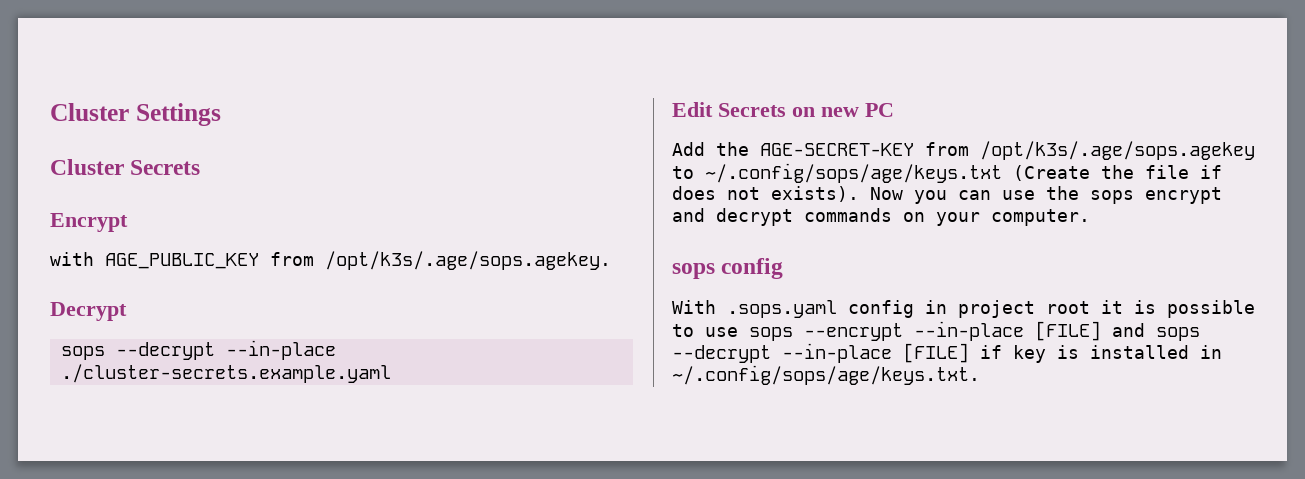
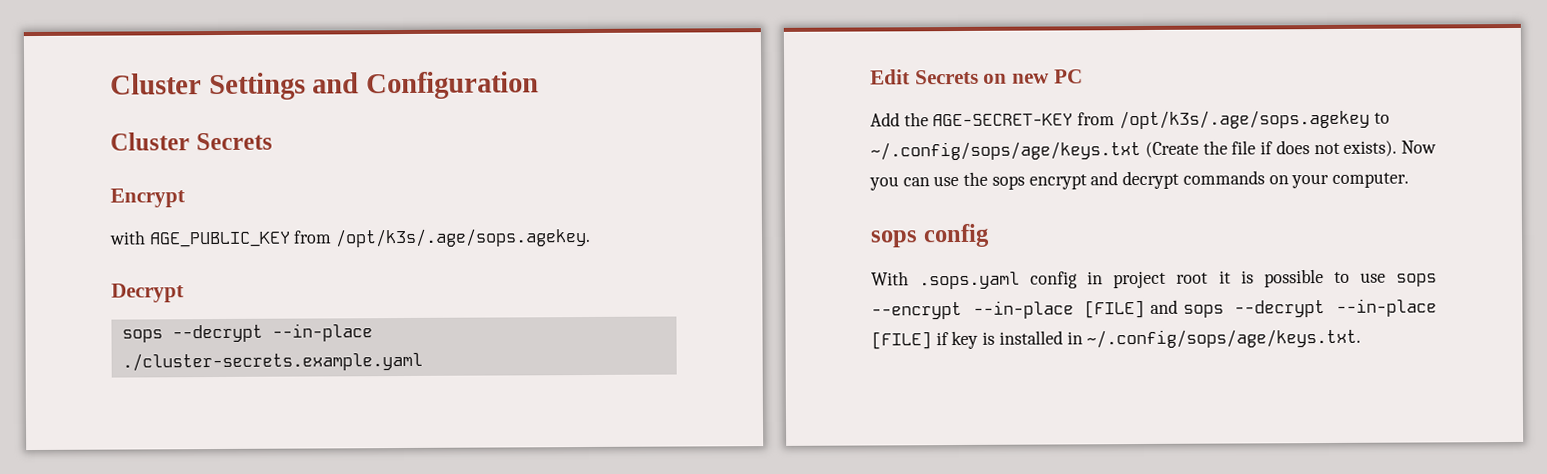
(221, 114) none -> [312,71,540,100] and Configuration

